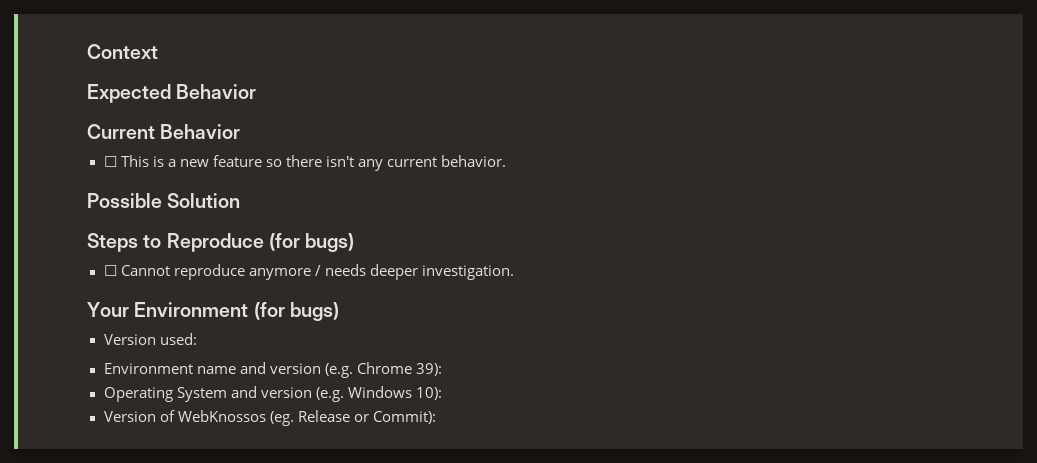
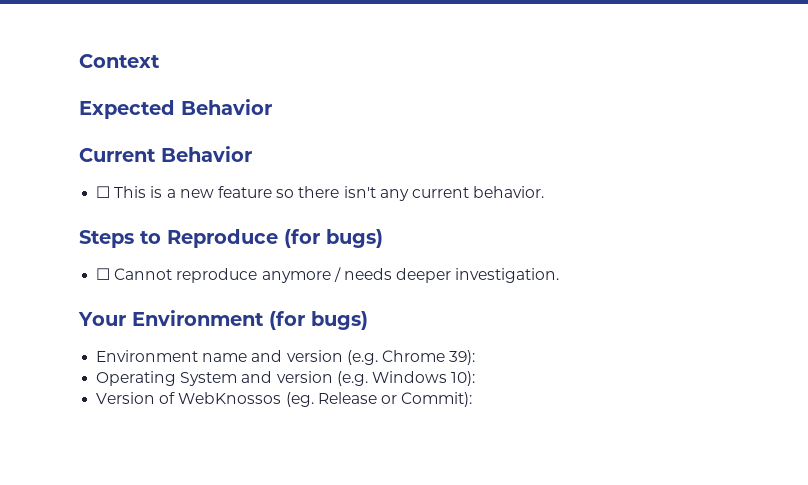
[87,193,241,208] // Possible Solution -> (545, 192) none
[103,333,197,345] // Version used: -> (368, 320) none

